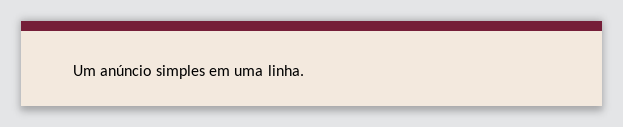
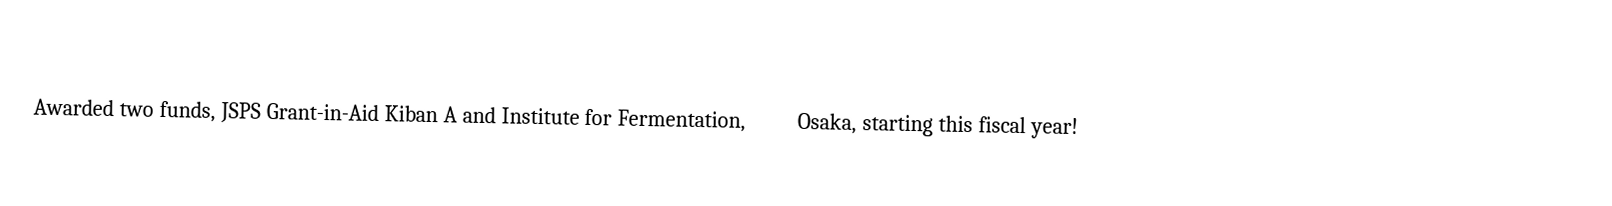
[73,65,304,79] Um anúncio simples em uma linha. -> [33,98,1078,140] Awarded two funds, JSPS Grant-in-Aid Kiban A and Institute for Fermentation, Osaka, starting this fiscal year!

